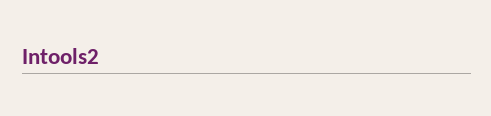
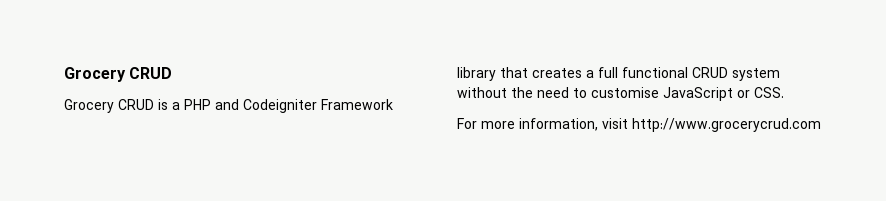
[22,48,99,64] Intools2 -> [64,67,173,82] [64,99,393,113] [457,67,780,81] [457,87,784,101] [457,118,821,132] Grocery CRUD // Grocery CRUD is a PHP and Codeigniter Framework library that creates a full functional CRUD system without the need to customise JavaScript or CSS. // For more information, visit http://www.grocerycrud.com

